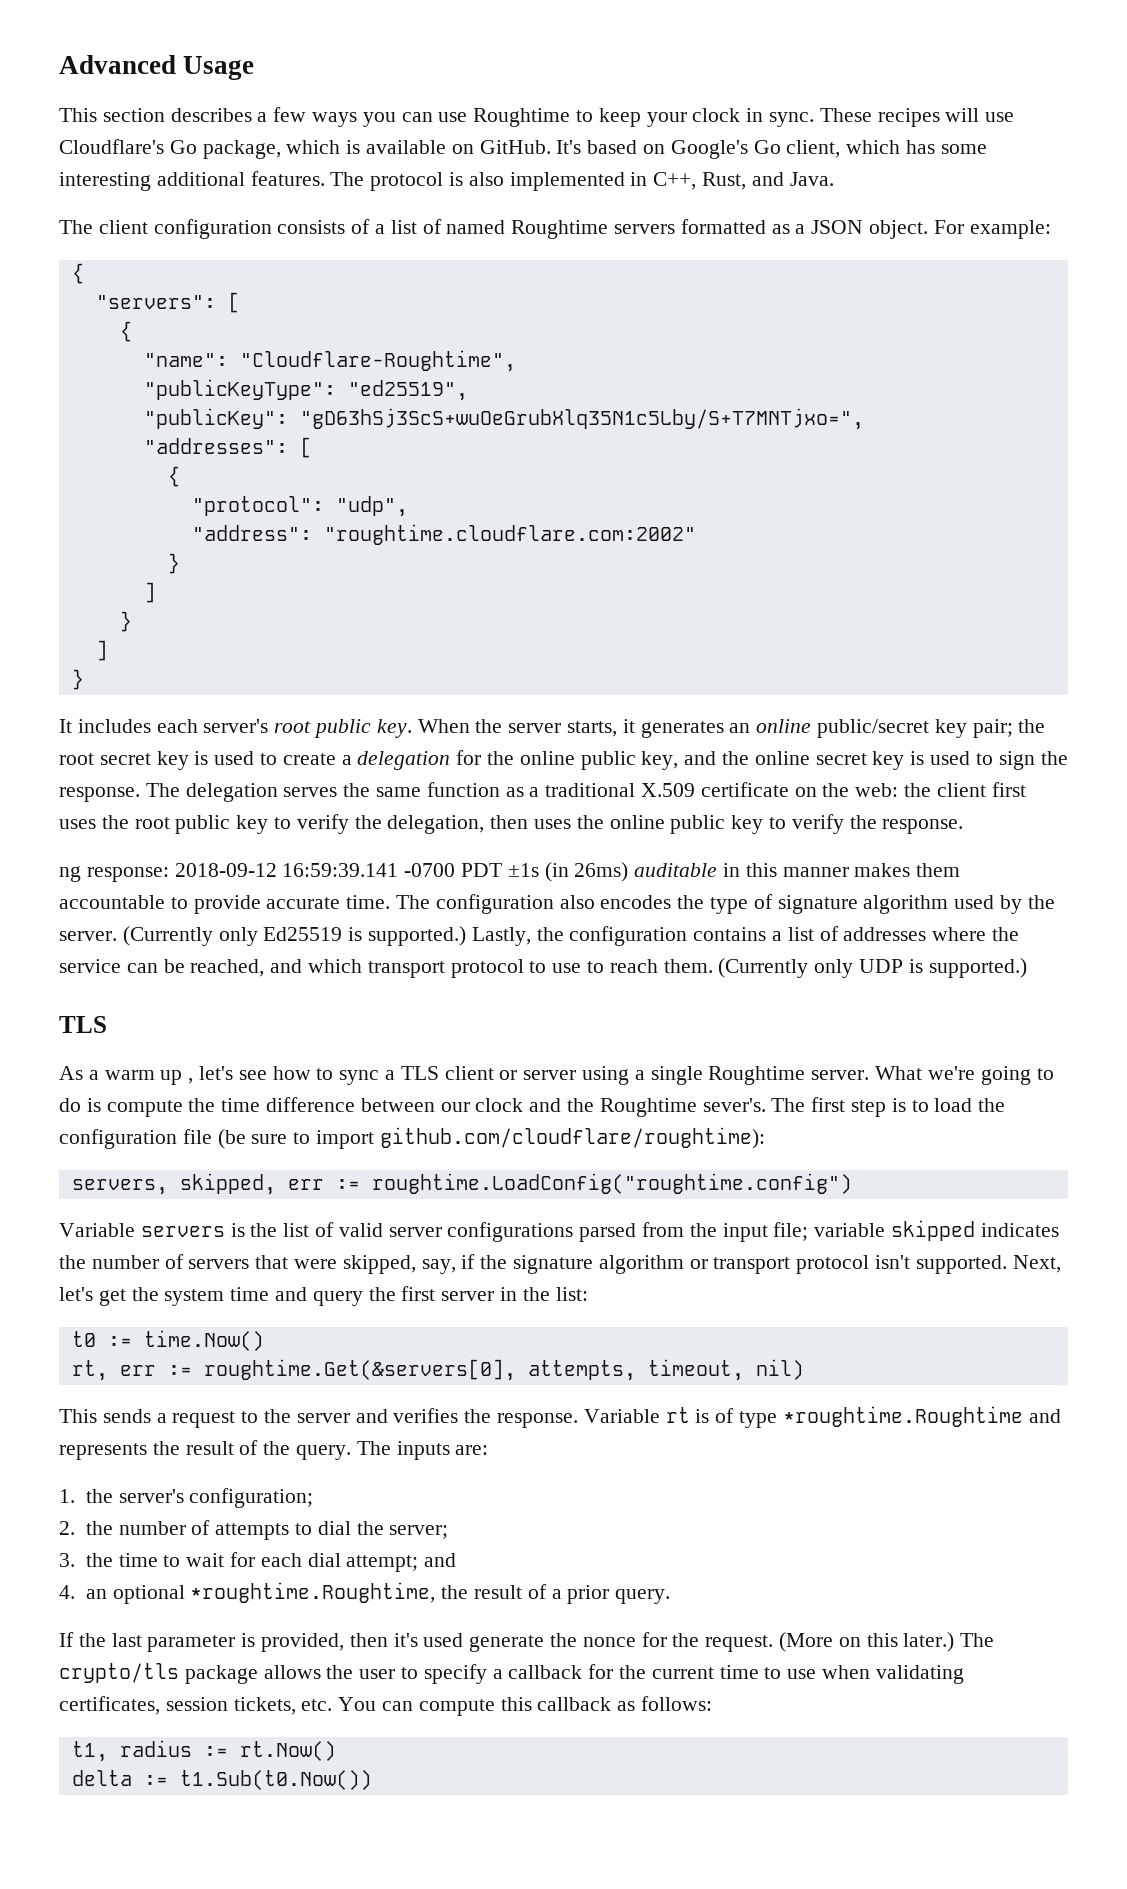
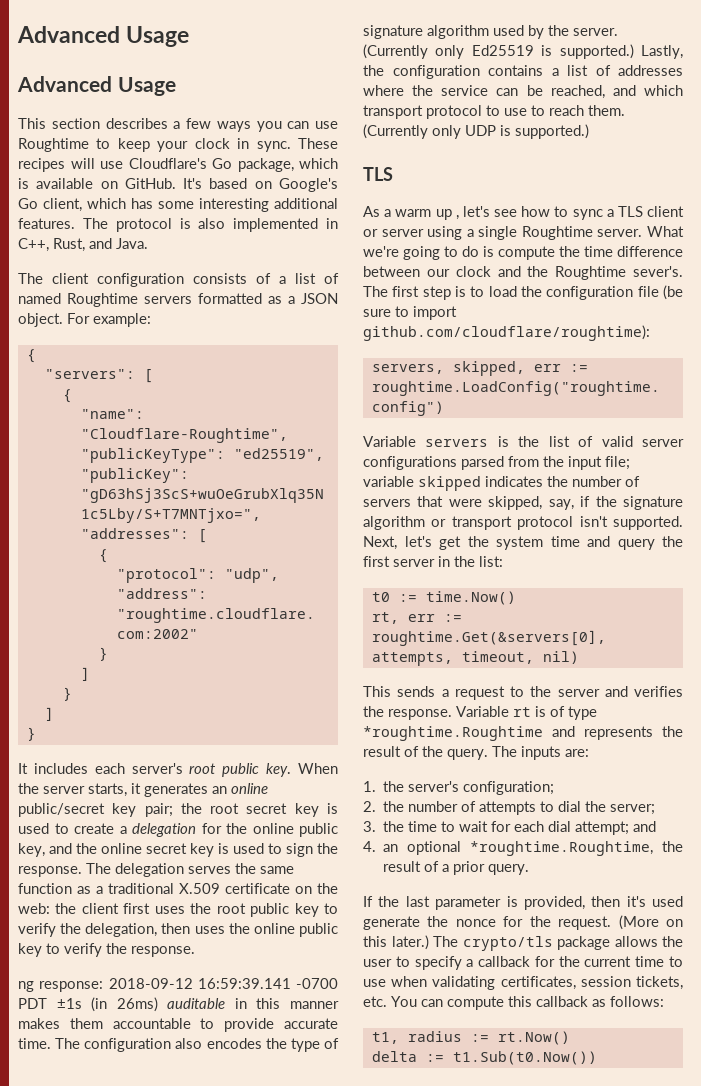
[59,55,255,80] Advanced Usage -> [17,26,190,47] [17,76,176,96] Advanced Usage // Advanced Usage

